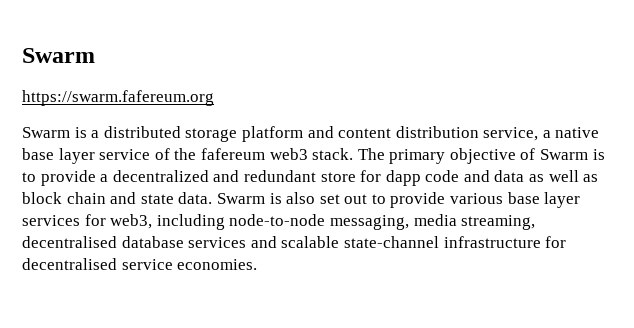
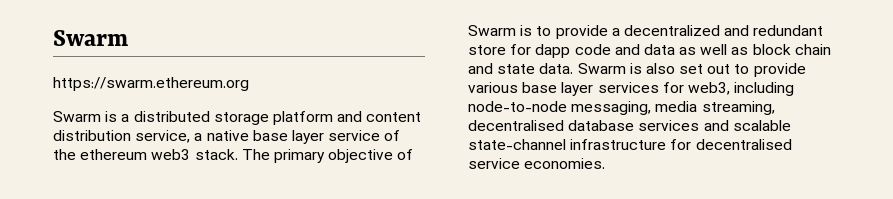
[22,90,214,106] https://swarm.fafereum.org -> [53,77,249,91] https://swarm.ethereum.org
[200,148,265,160] fafereum -> [80,149,148,160] ethereum

